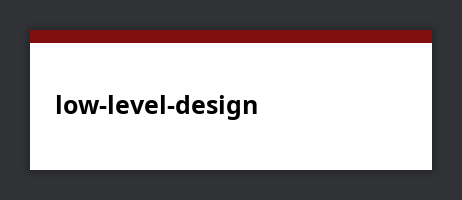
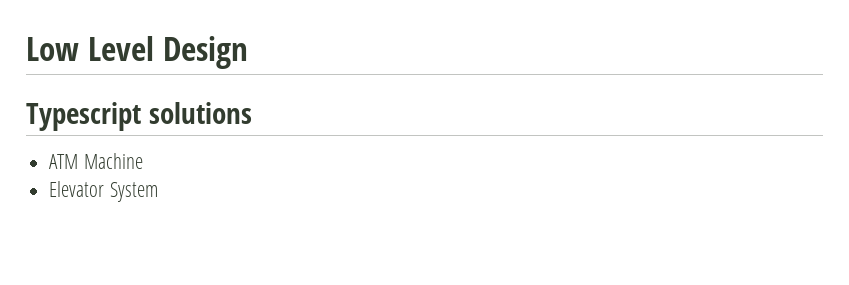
[55,95,258,120] low-level-design -> [26,36,248,69] [26,102,252,131] [49,153,143,169] [49,181,158,202] Low Level Design // Typescript solutions // ATM Machine // Elevator System

